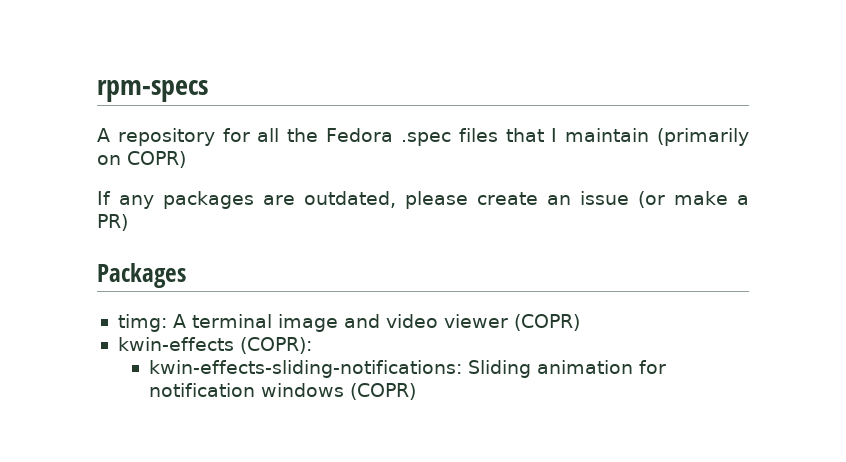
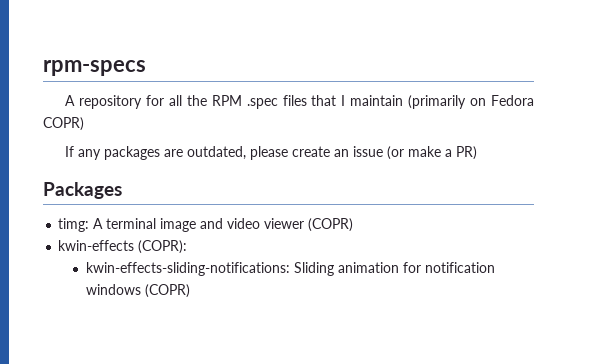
[326,128,394,142] Fedora -> [211,95,242,106] RPM
(121, 160) none -> [491,95,534,106] Fedora

